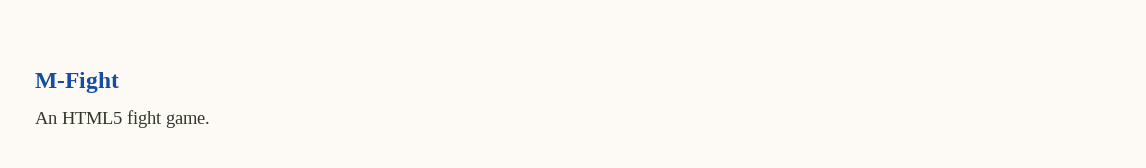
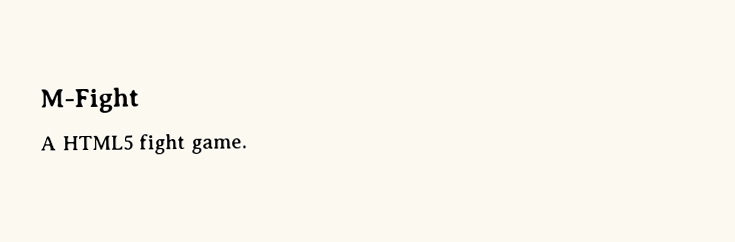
[35,112,57,124] An -> [40,136,57,151] A

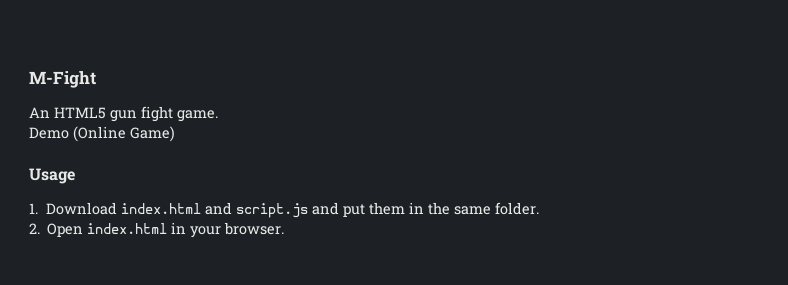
[40,134,135,152] A HTML5 -> [29,107,137,122] An HTML5 gun
(247, 146) none -> [29,126,175,142] [29,168,75,184] [29,202,539,218] [29,222,285,238] // Demo (Online Game) // Usage // 1. Download index.html and script.js and put them in the same folder. // 2. Open index.html in your browser.

